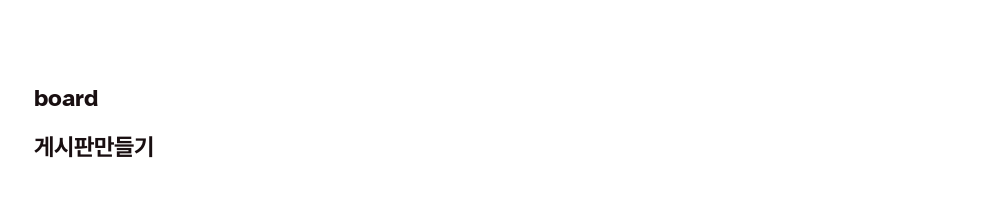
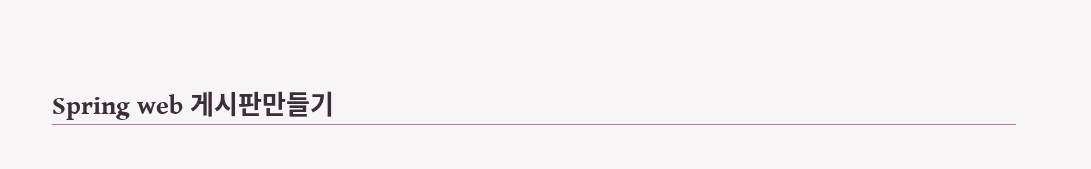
[34,90,98,106] board // -> [52,94,184,120] Spring web

